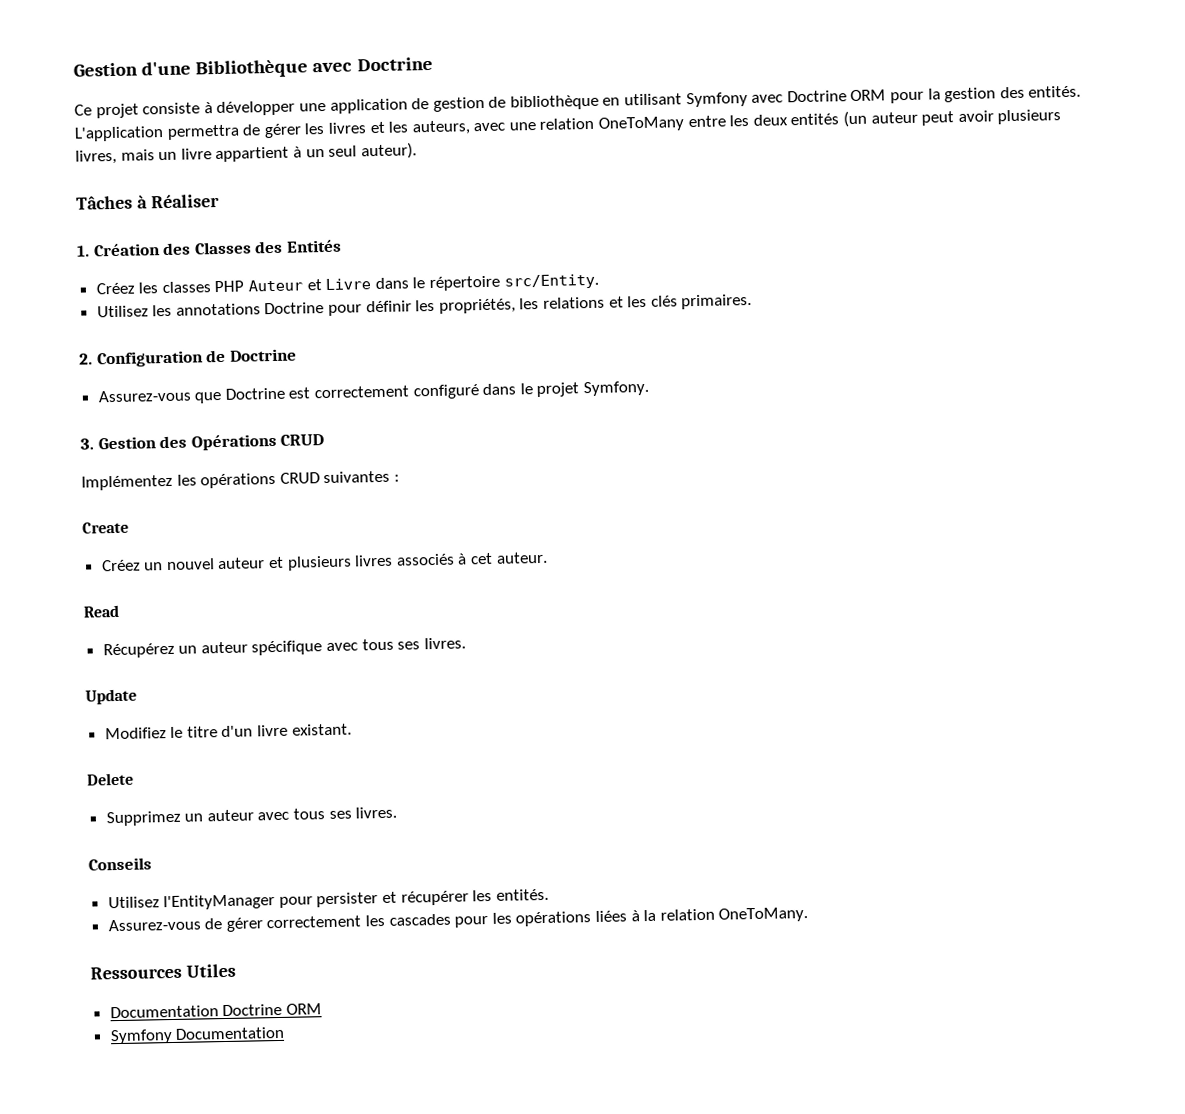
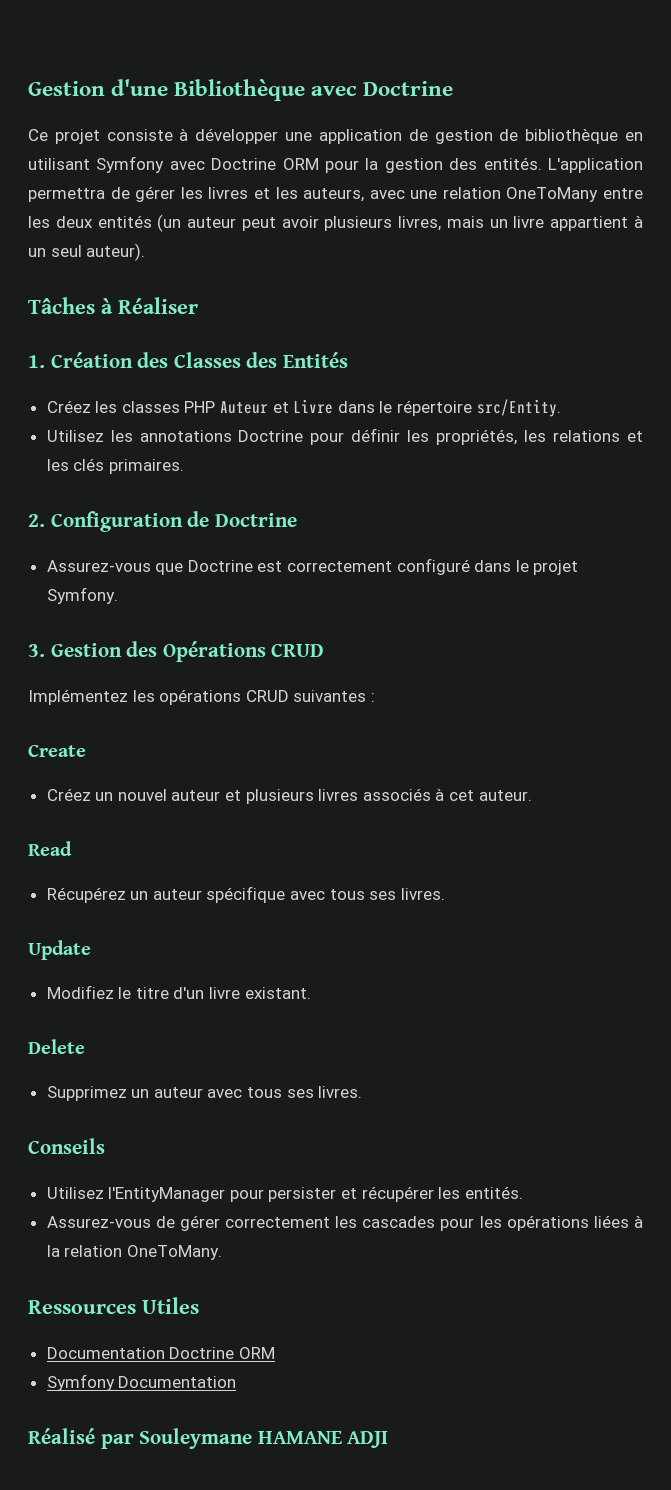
(286, 1033) none -> [28,1428,389,1449] // Réalisé par Souleymane HAMANE ADJI

